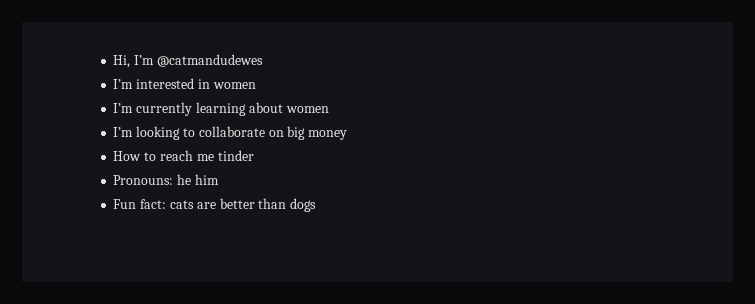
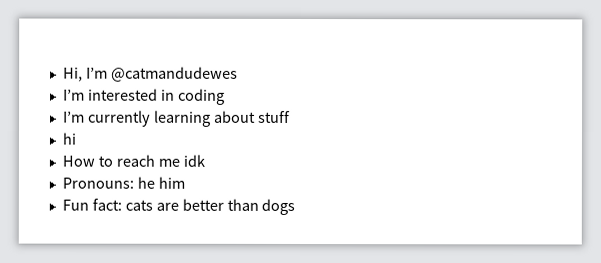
[212,82,256,89] women -> [177,88,225,105] coding
[285,106,329,113] [113,126,348,140] women // I’m looking to collaborate on big money -> [257,110,291,123] [61,132,76,145] stuff // hi
[217,150,254,161] tinder -> [182,154,205,167] idk

